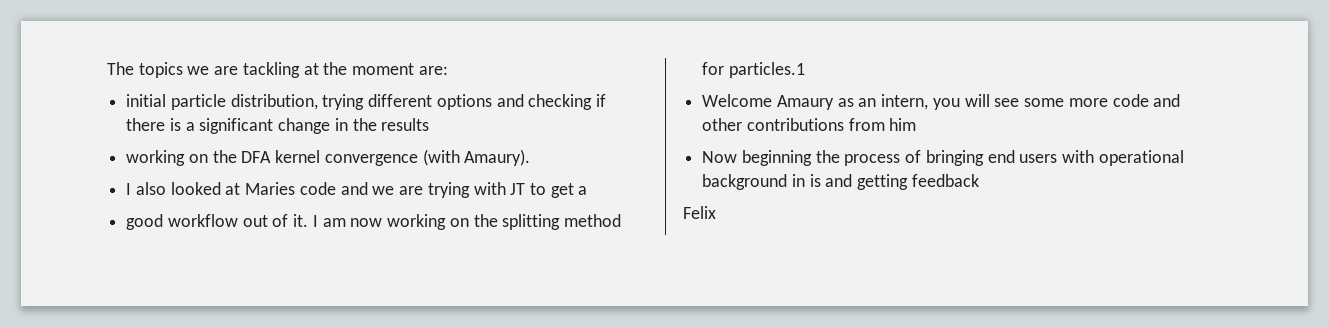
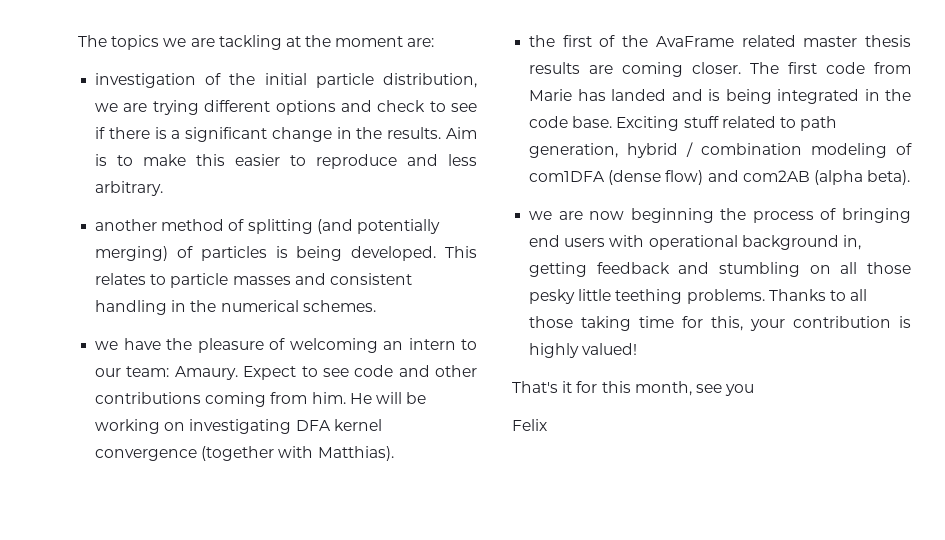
(448, 70) none -> [95,73,256,88] investigation of the
(318, 102) none -> [95,103,148,112] we are
[528,94,593,110] checking -> [377,100,477,112] check to see
[381,118,430,131] [126,149,531,166] [126,182,588,198] [126,214,621,230] [702,62,805,78] [702,94,1181,110] [702,118,917,131] [702,151,738,163] results // working on the DFA kernel convergence (with Amaury). // I also looked at Maries code and we are trying with JT to get a // good workflow out of it. I am now working on the splitting method for particles.1 // Welcome Amaury as an intern, you will see some more code and other contributions from him // Now -> [387,127,478,139] [95,154,477,169] [95,181,164,196] [95,219,440,234] [95,246,477,261] [95,273,412,288] [95,300,376,315] [95,338,477,353] [95,365,477,380] [95,392,427,407] [95,419,382,434] [95,446,394,461] [529,35,911,47] [529,62,911,77] [529,89,911,104] [529,116,838,131] [529,142,912,158] [529,170,911,185] [529,211,625,220] results. Aim is to make this easier to reproduce and less arbitrary. // another method of splitting (and potentially merging) of particles is being developed. This relates to particle masses and consistent handling in the numerical schemes. // we have the pleasure of welcoming an intern to our team: Amaury. Expect to see code and other contributions coming from him. He will be working on investigating DFA kernel convergence (together with Matthias). // the first of the AvaFrame related master thesis results are coming closer. The first code from Marie has landed and is being integrated in the code base. Exciting stuff related to path generation, hybrid / combination modeling of com1DFA (dense flow) and com2AB (alpha beta). // we are now
[791,174,853,187] in is and -> [842,235,861,250] in,
(979, 180) none -> [678,262,911,277] [529,289,868,304] [529,316,911,331] [529,343,638,358] [512,381,755,396] and stumbling on all those pesky little teething problems. Thanks to all those taking time for this, your contribution is highly valued! // That's it for this month, see you

